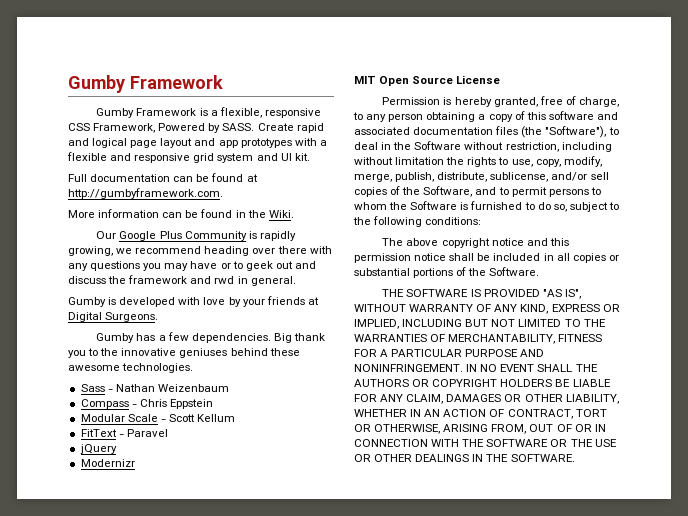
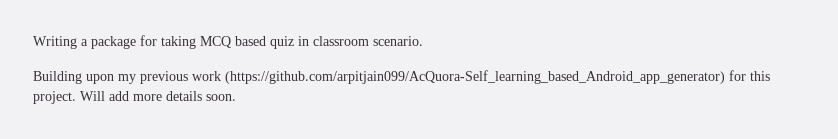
[68,75,223,93] [96,107,321,118] [68,123,324,133] [68,138,327,148] [67,152,310,163] [68,173,258,182] [68,188,223,199] [68,209,294,218] [96,231,296,241] [68,246,332,256] [68,261,316,271] [68,275,296,286] [68,296,319,307] [68,312,159,322] [96,332,325,343] [68,348,300,358] [68,363,194,373] [80,384,229,392] [80,399,213,409] [80,414,236,422] [80,429,168,437] [79,444,117,454] [80,459,135,467] [354,75,501,86] [382,96,619,107] [353,111,618,122] [354,126,619,138] [354,141,612,152] [354,156,602,167] [354,172,609,182] [354,186,601,197] [354,201,619,212] [353,216,482,227] [382,238,569,248] [354,253,619,263] [354,267,540,278] [382,289,581,299] [354,304,620,314] [354,319,606,329] [354,334,603,344] [354,349,545,357] [354,364,598,372] [354,379,611,387] [354,394,619,404] [354,409,607,419] [354,424,606,434] [354,439,617,447] [354,454,575,462] Gumby Framework // Gumby Framework is a flexible, responsive CSS Framework, Powered by SASS. Create rapid and logical page layout and app prototypes with a flexible and responsive grid system and UI kit. // Full documentation can be found at http://gumbyframework.com. // More information can be found in the Wiki. // Our Google Plus Community is rapidly growing, we recommend heading over there with any questions you may have or to geek out and discuss the framework and rwd in general. // Gumby is developed with love by your friends at Digital Surgeons. // Gumby has a few dependencies. Big thank you to the innovative geniuses behind these awesome technologies. // Sass - Nathan Weizenbaum // Compass - Chris Eppstein // Modular Scale - Scott Kellum // FitText - Paravel // jQuery // Modernizr // MIT Open Source License // Permission is hereby granted, free of charge, to any person obtaining a copy of this software and associated documentation files (the "Software"), to deal in the Software without restriction, including without limitation the rights to use, copy, modify, merge, publish, distribute, sublicense, and/or sell copies of the Software, and to permit persons to whom the Software is furnished to do so, subject to the following conditions: // The above copyright notice and this permission notice shall be included in all copies or substantial portions of the Software. // THE SOFTWARE IS PROVIDED "AS IS", WITHOUT WARRANTY OF ANY KIND, EXPRESS OR IMPLIED, INCLUDING BUT NOT LIMITED TO THE WARRANTIES OF MERCHANTABILITY, FITNESS FOR A PARTICULAR PURPOSE AND NONINFRINGEMENT. IN NO EVENT SHALL THE AUTHORS OR COPYRIGHT HOLDERS BE LIABLE FOR ANY CLAIM, DAMAGES OR OTHER LIABILITY, WHETHER IN AN ACTION OF CONTRACT, TORT OR OTHERWISE, ARISING FROM, OUT OF OR IN CONNECTION WITH THE SOFTWARE OR THE USE OR OTHER DEALINGS IN THE SOFTWARE. -> [33,35,423,49] [33,70,770,84] [33,91,236,104] Writing a package for taking MCQ based quiz in classroom scenario. // Building upon my previous work (https://github.com/arpitjain099/AcQuora-Self_learning_based_Android_app_generator) for this project. Will add more details soon.

